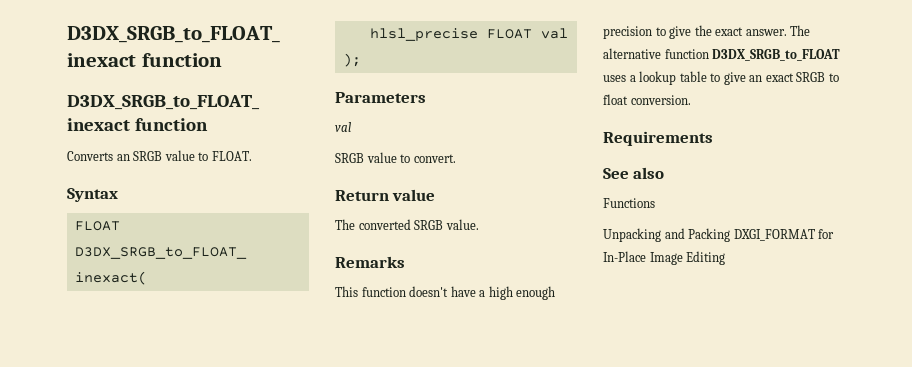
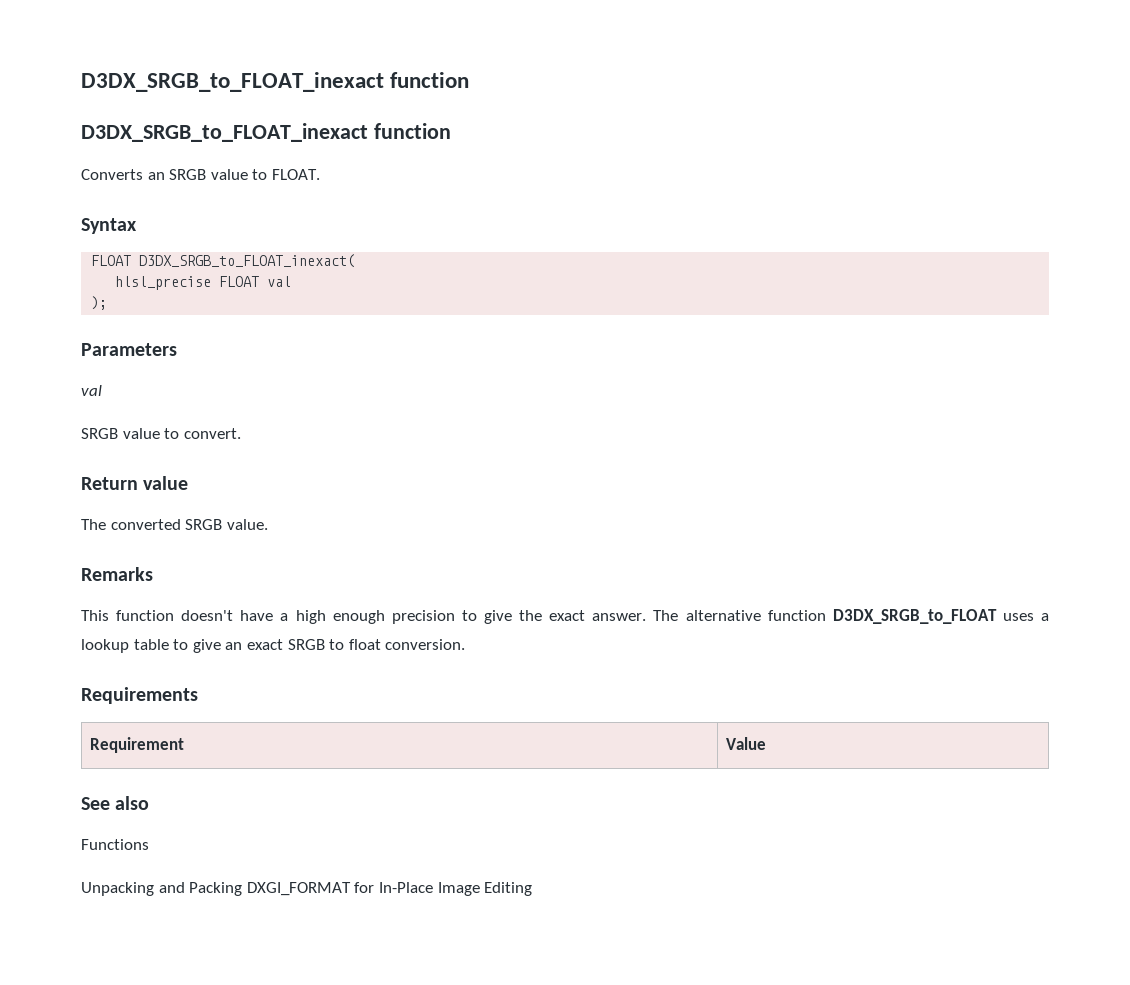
(713, 138) none -> [89,737,184,753] [725,737,766,750] // Requirement | Value

